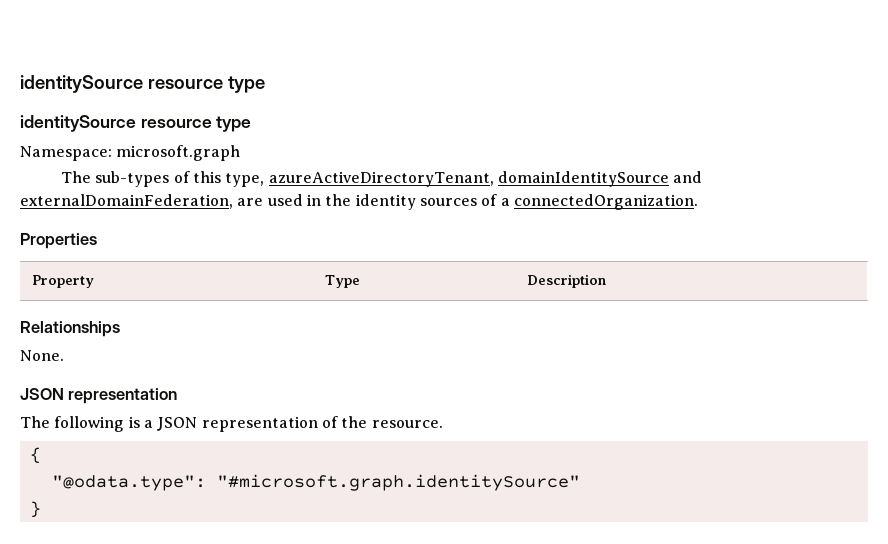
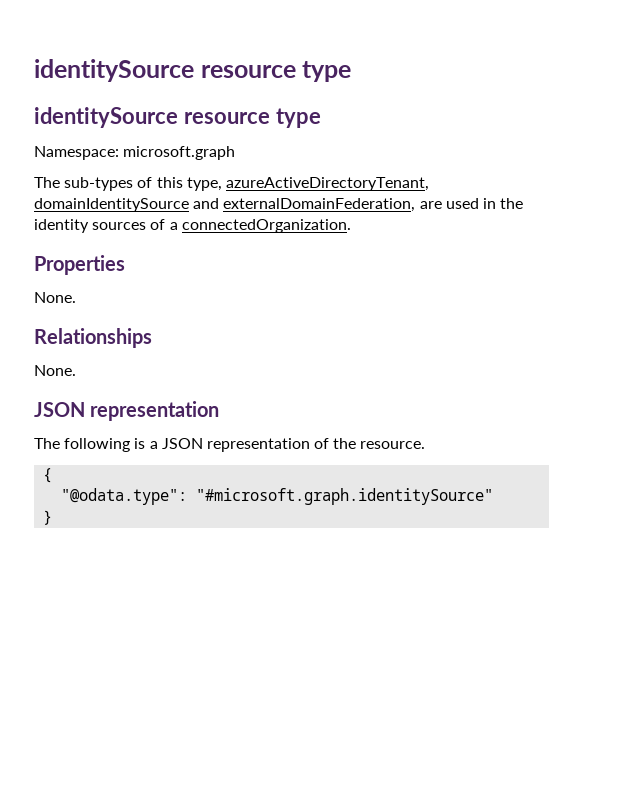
[31,275,94,288] [324,275,360,288] [526,274,606,288] // Property | Type | Description -> [34,292,76,303] // None.

